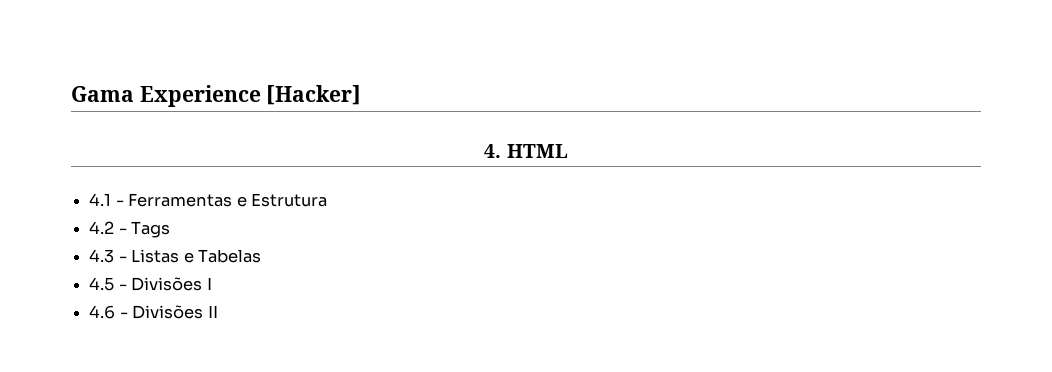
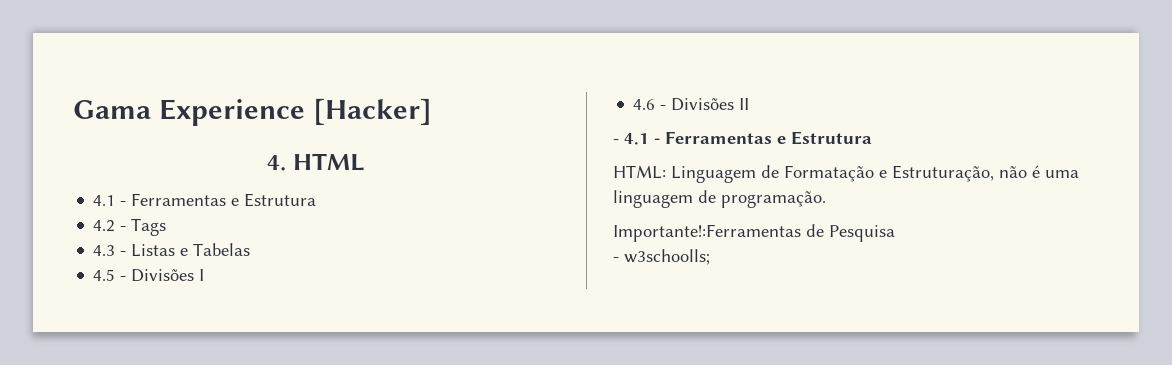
(218, 311) none -> [613,131,872,145] [613,165,1079,183] [613,190,826,208] [613,224,895,242] [613,249,710,265] // - 4.1 - Ferramentas e Estrutura // HTML: Linguagem de Formatação e Estruturação, não é uma linguagem de programação. // Importante!:Ferramentas de Pesquisa // - w3schoolls;

